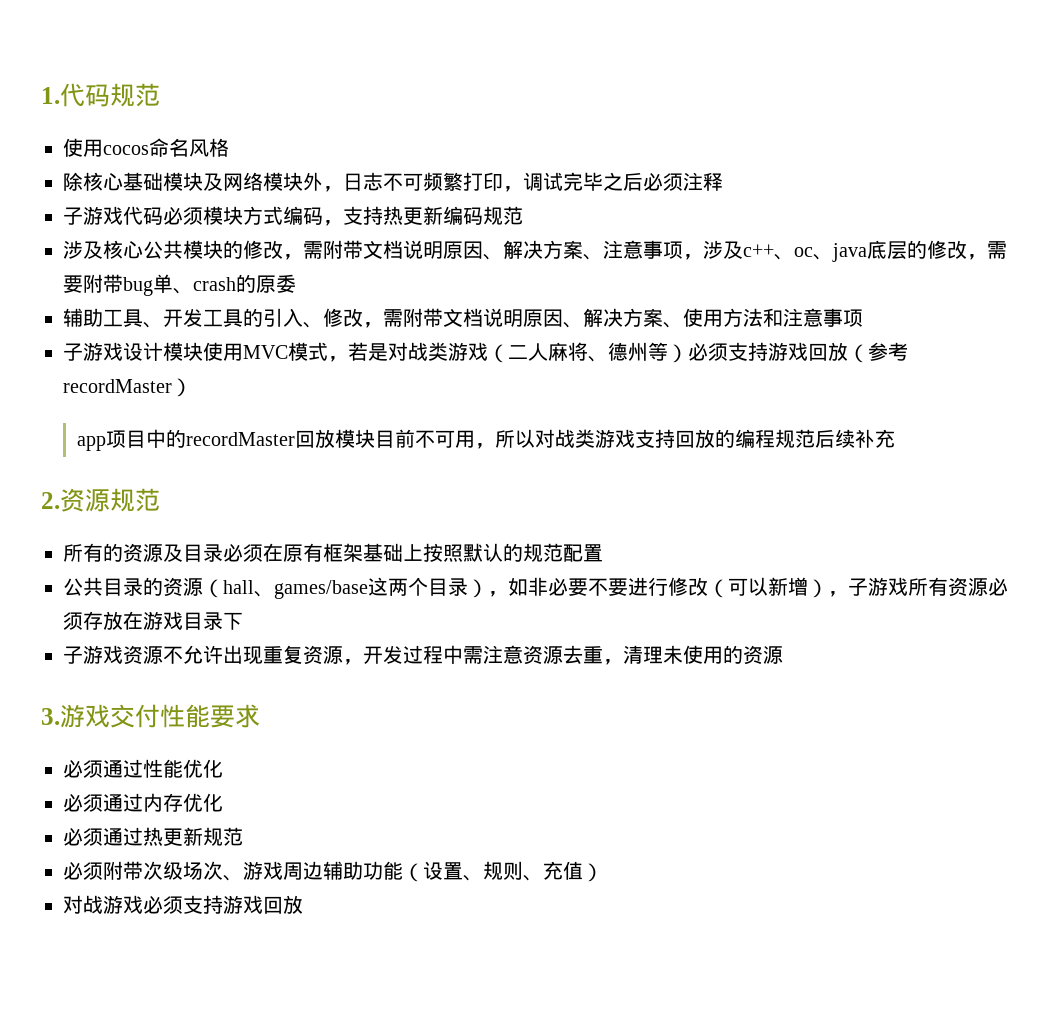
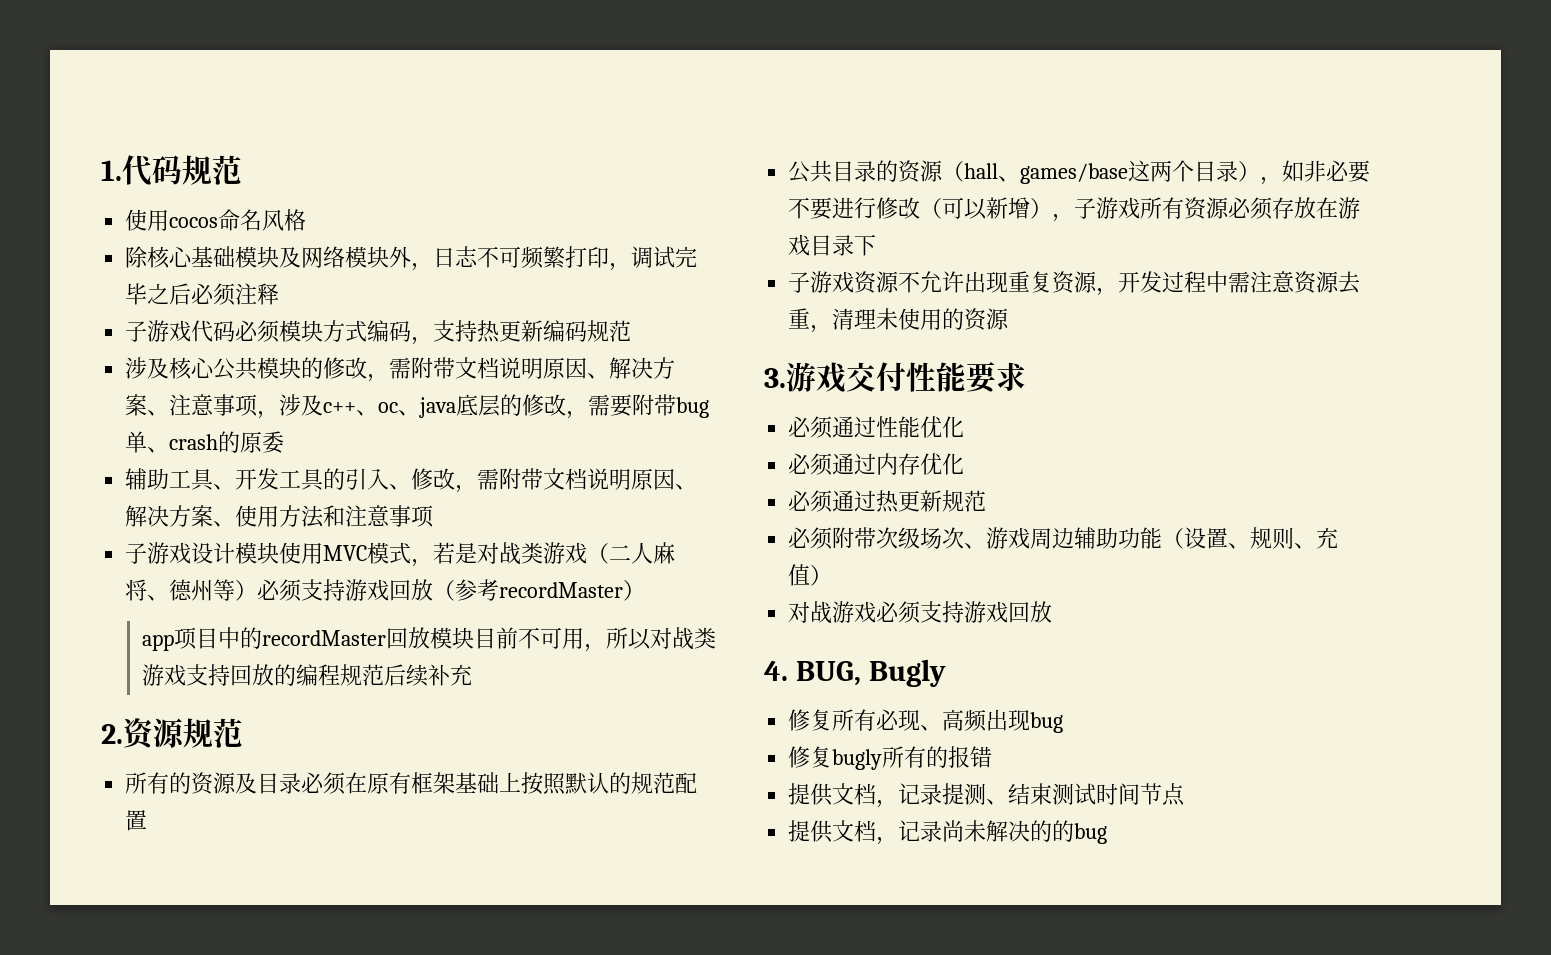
(303, 904) none -> [764,659,946,687] [788,709,1064,733] [788,746,993,770] [788,783,1186,808] [788,820,1108,845] // 4. BUG, Bugly // 修复所有必现、高频出现bug // 修复bugly所有的报错 // 提供文档，记录提测、结束测试时间节点 // 提供文档，记录尚未解决的的bug

